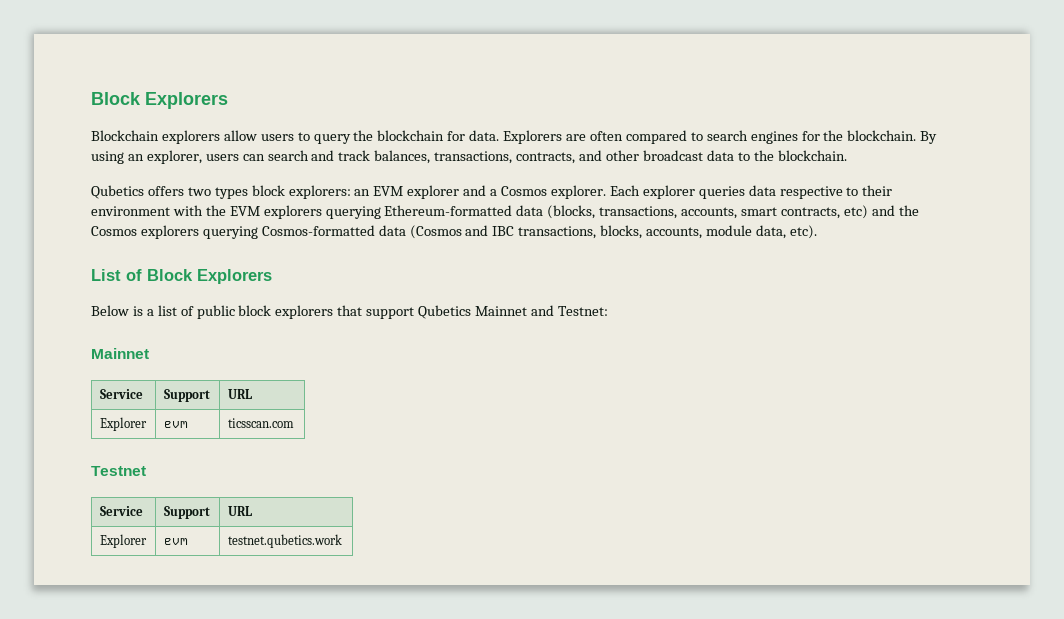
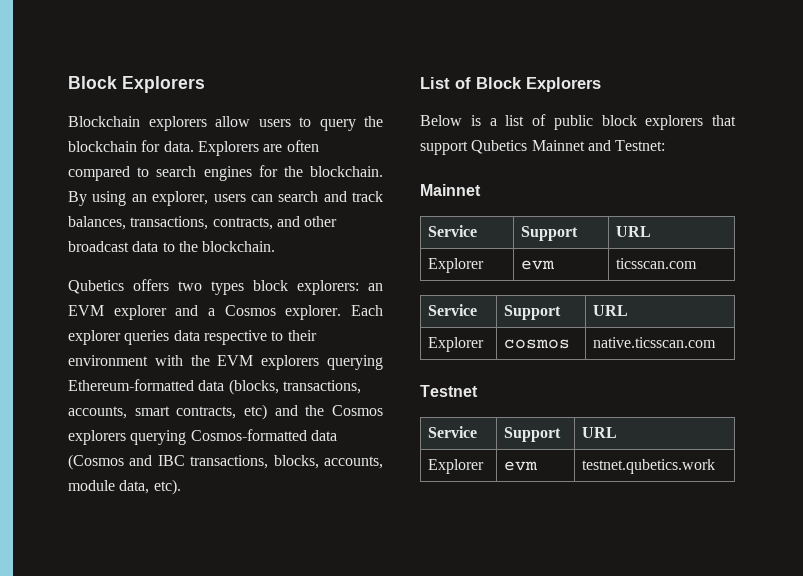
(294, 423) none -> [428,304,478,316] [504,305,562,320] [593,305,629,316] [428,337,485,352] [504,339,571,349] [593,337,717,348] // Service | Support | URL // Explorer | cosmos | native.ticsscan.com

